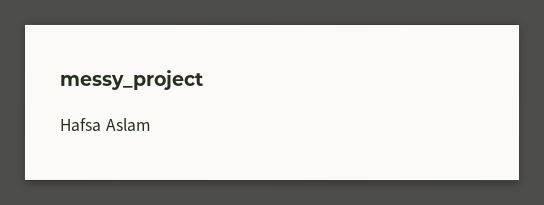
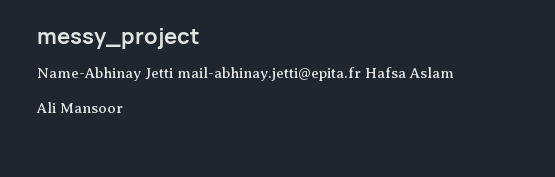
(204, 79) none -> [37,67,362,81] Name-Abhinay Jetti mail-abhinay.jetti@epita.fr
(151, 124) none -> [36,102,124,113] // Ali Mansoor

